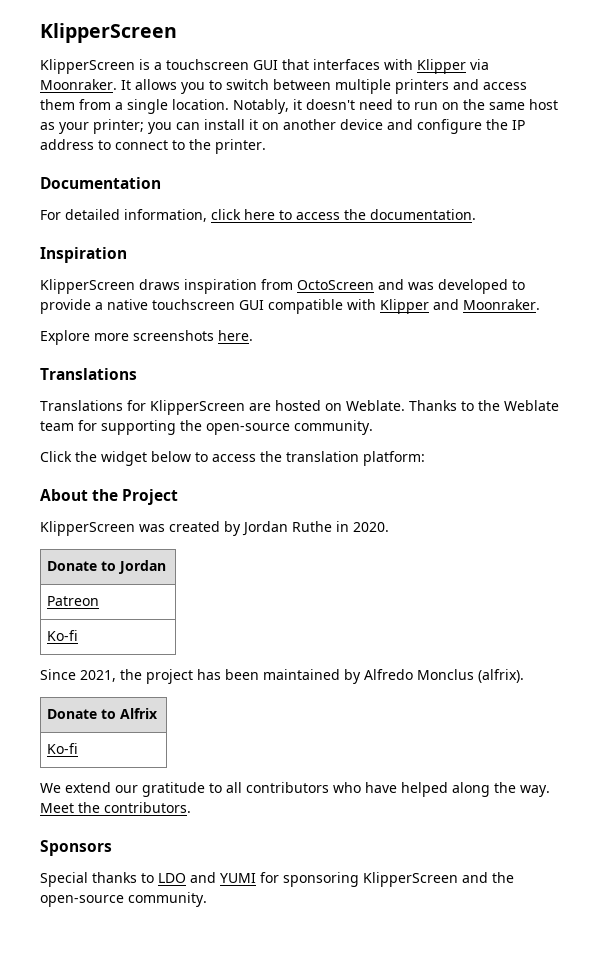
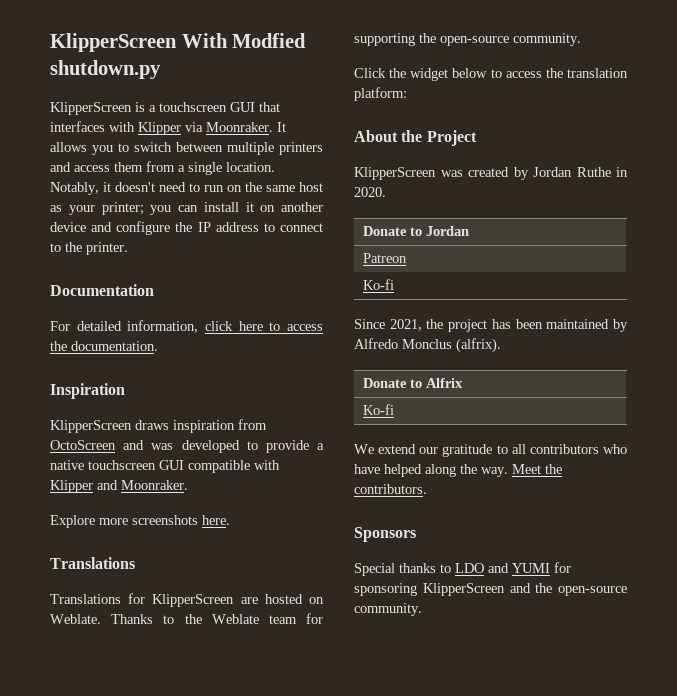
[40,23,177,43] KlipperScreen -> [50,33,307,52] [50,60,161,79] KlipperScreen With Modfied shutdown.py

